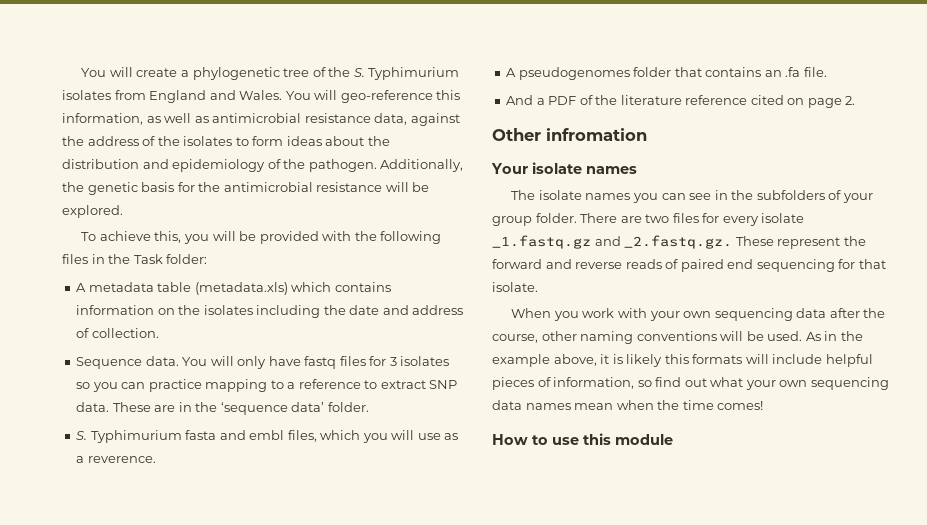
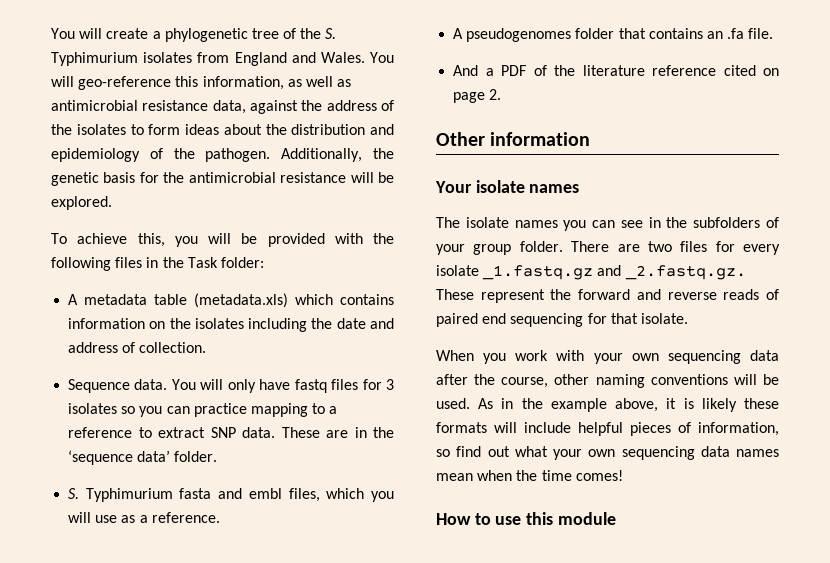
[87,456,156,463] reverence. -> [151,512,220,523] reference.
[546,128,647,141] infromation -> [490,132,591,146] information
[664,354,689,364] this -> [744,398,779,409] these

